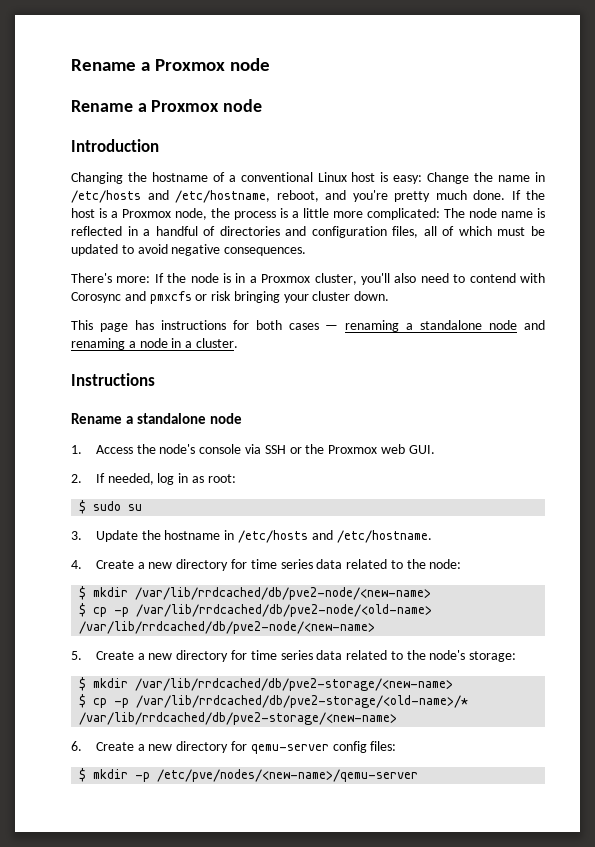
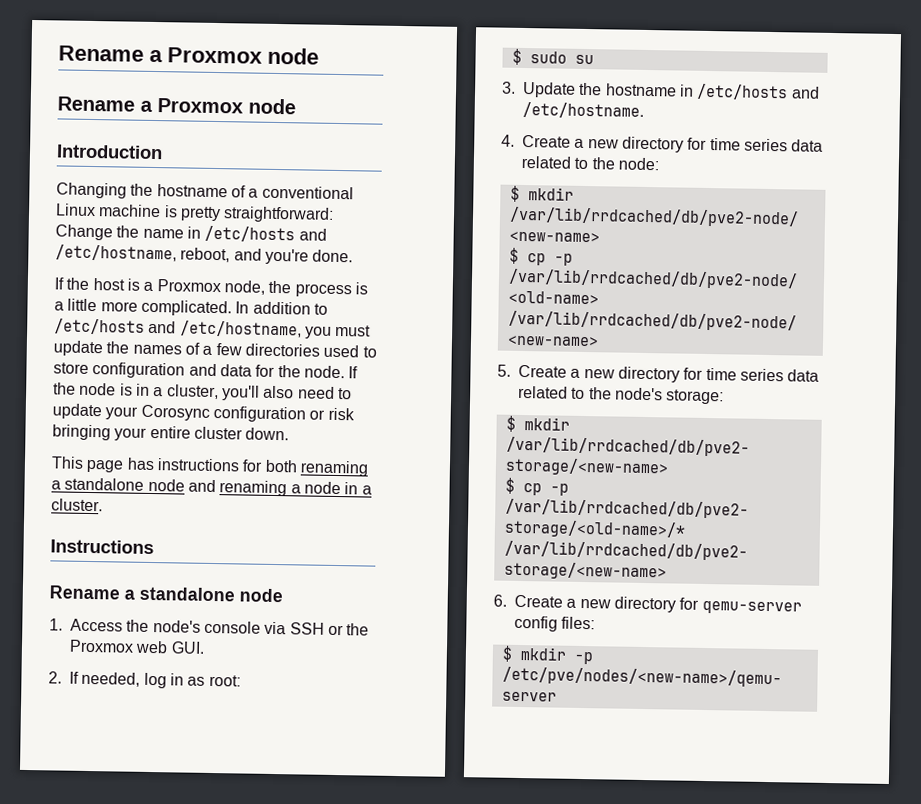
[351,172,423,184] host is easy: -> [98,204,335,223] machine is pretty straightforward:
[394,190,467,202] pretty much -> (309, 256) none
(505, 195) none -> (354, 256) //
[367,208,545,220] [71,226,546,238] [71,244,307,256] [71,273,151,283] complicated: The node name is reflected in a handful of directories and configuration files, all of which must be updated to avoid negative consequences. // There's more: -> [140,299,328,317] [54,318,372,339] [53,340,377,358] [53,362,345,379] complicated. In addition to /etc/hosts and /etc/hostname, you must update the names of a few directories used to store configuration and data for the node.
[261,274,311,283] Proxmox -> (164, 392) none
[469,273,545,283] [71,291,192,304] contend with Corosync and pmxcfs -> [52,403,306,423] update your Corosync configuration
(309, 298) none -> [149,425,191,439] entire
[288,323,339,330] cases — -> (298, 466) none

